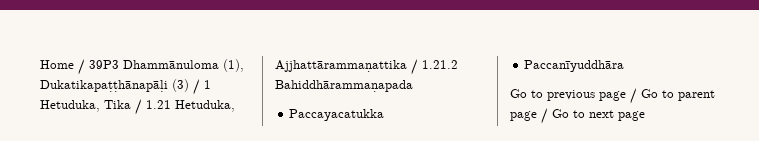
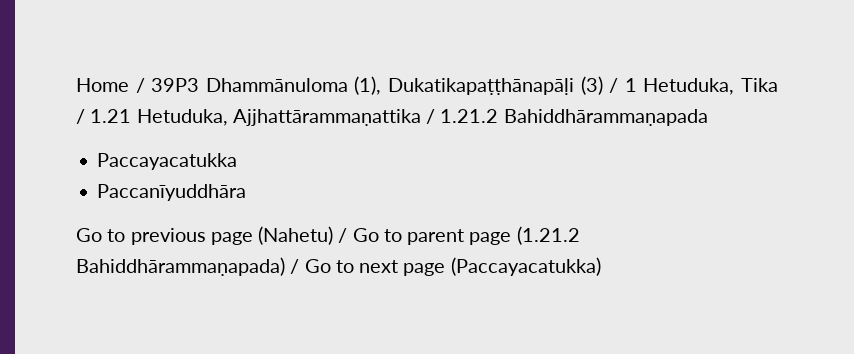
(626, 96) none -> [258,226,334,245] (Nahetu)
(537, 116) none -> [516,226,580,245] [76,257,285,276] (1.21.2 Bahiddhārammaṇapada)
(645, 116) none -> [450,257,601,276] (Paccayacatukka)

